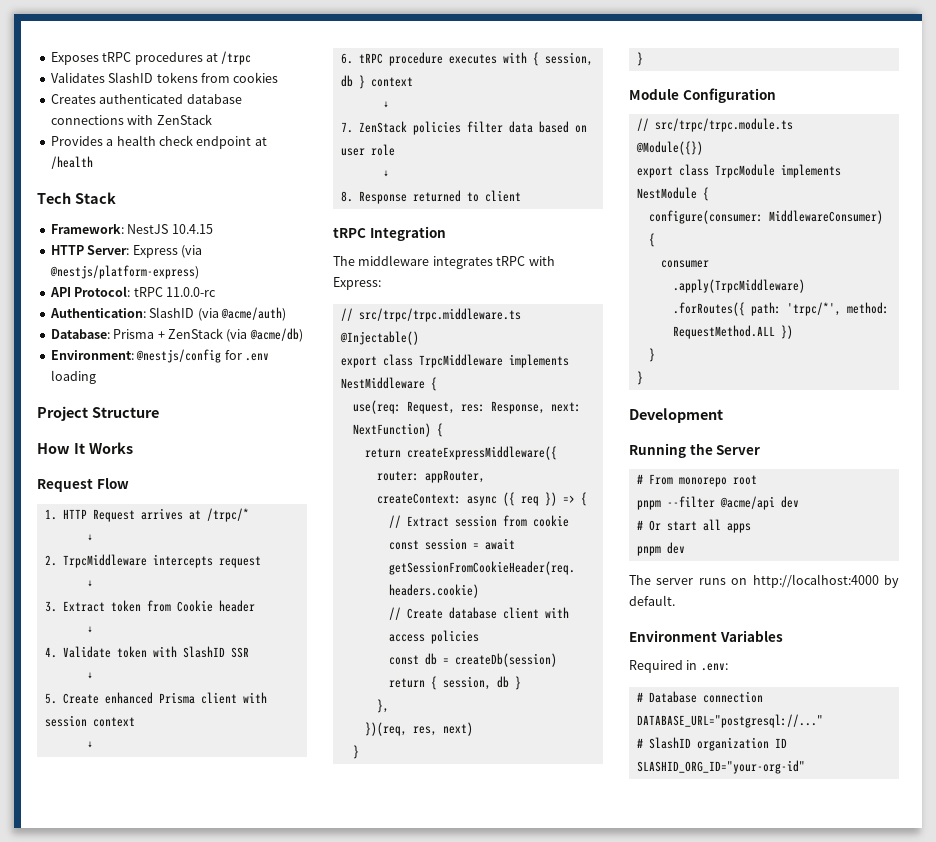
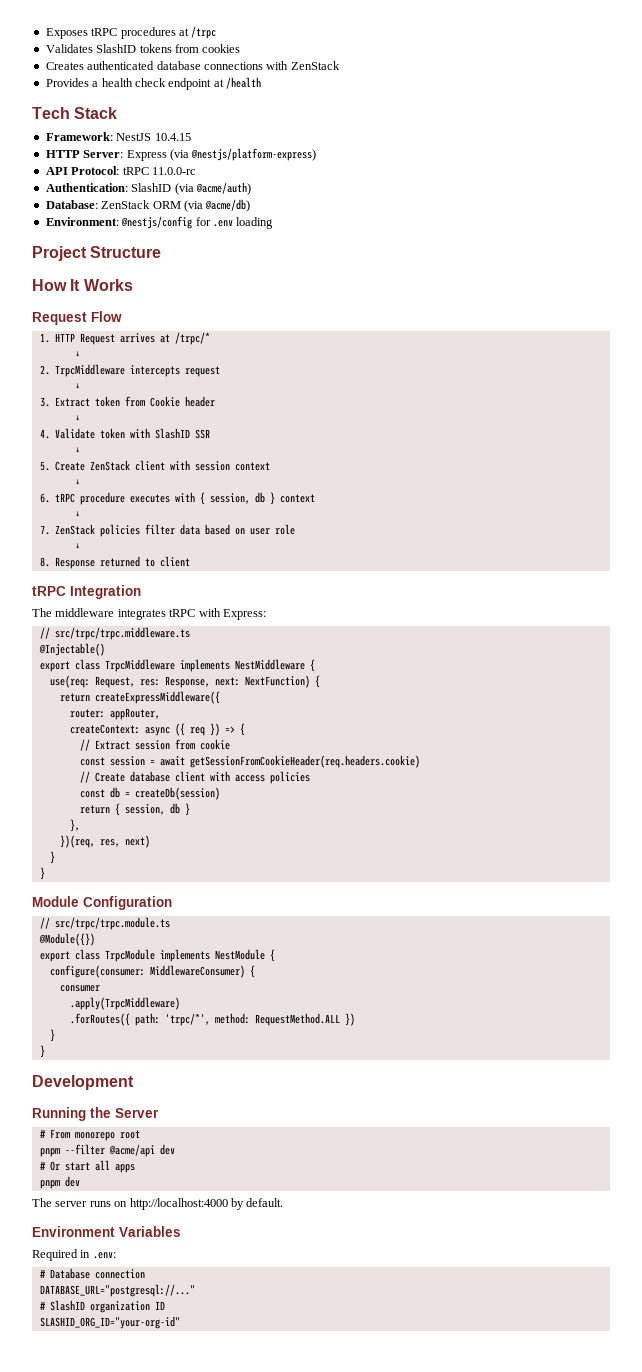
[113,328,223,339] Prisma + ZenStack -> [101,200,181,209] ZenStack ORM
[104,692,195,704] enhanced Prisma -> [89,460,130,471] ZenStack

